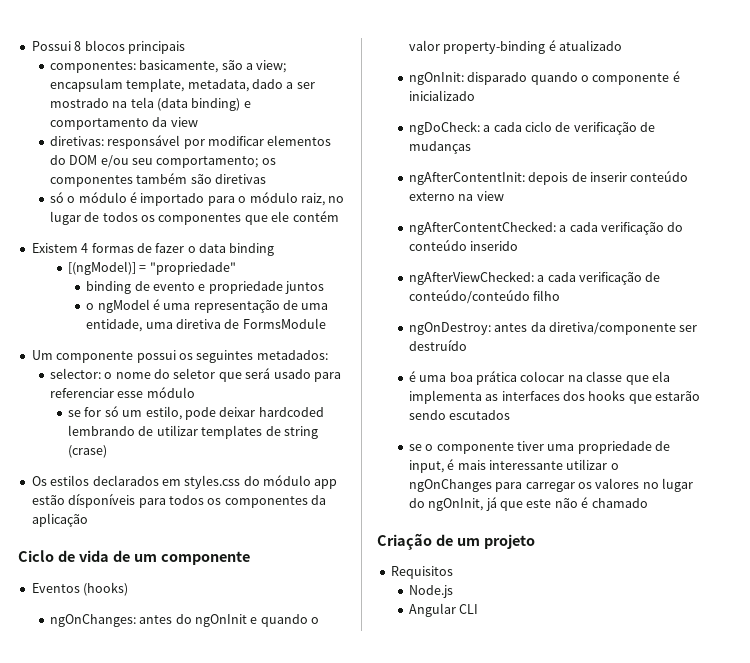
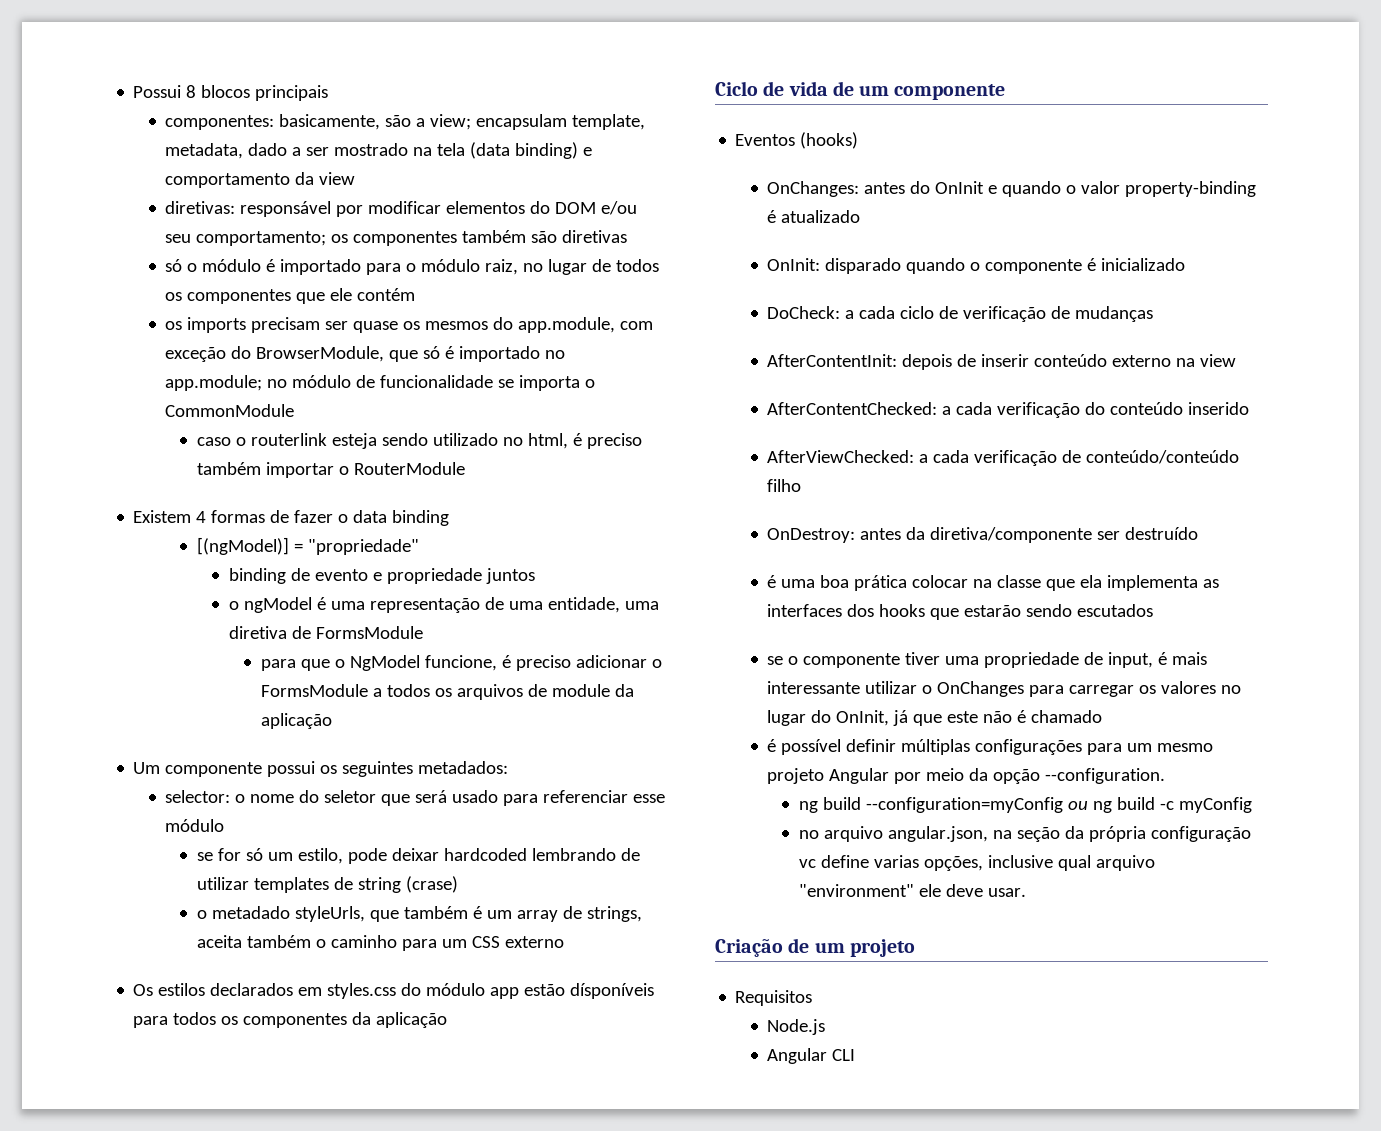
(339, 216) none -> [165,317,654,333] [165,346,566,362] [165,375,596,391] [165,404,295,417] [196,433,642,449] [196,462,465,478] // os imports precisam ser quase os mesmos do app.module, com exceção do BrowserModule, que só é importado no app.module; no módulo de funcionalidade se importa o CommonModule // caso o routerlink esteja sendo utilizado no html, é preciso também importar o RouterModule
(326, 323) none -> [260,655,662,671] [260,684,634,700] [260,713,332,729] // para que o NgModel funcione, é preciso adicionar o FormsModule a todos os arquivos de module da aplicação
(107, 451) none -> [196,906,642,922] [196,935,564,951] // o metadado styleUrls, que também é um array de strings, aceita também o caminho para um CSS externo
[49,614,136,627] ngOnChanges: -> [767,181,860,197] OnChanges:
[194,614,247,627] ngOnInit -> [935,181,985,194] OnInit
[408,72,464,85] ngOnInit: -> [767,258,821,271] OnInit:
[408,121,480,135] ngDoCheck: -> [767,306,841,319] DoCheck:
[408,172,525,185] ngAfterContentInit: -> [767,354,898,367] AfterContentInit:
[408,221,556,235] ngAfterContentChecked: -> [767,402,938,415] AfterContentChecked:
[408,271,534,285] ngAfterViewChecked: -> [767,450,915,463] AfterViewChecked:
[408,322,491,335] ngOnDestroy: -> [767,528,856,543] OnDestroy:
[408,479,492,492] ngOnChanges -> [937,681,1025,697] OnChanges
[428,498,484,511] ngOnInit, -> [836,710,890,726] OnInit,
(648, 503) none -> [767,739,1214,755] [767,768,1166,784] [798,797,1252,813] [798,826,1251,842] [798,855,1155,871] [798,884,1026,897] // é possível definir múltiplas configurações para um mesmo projeto Angular por meio da opção --configuration. // ng build --configuration=myConfig ou ng build -c myConfig // no arquivo angular.json, na seção da própria configuração vc define varias opções, inclusive qual arquivo "environment" ele deve usar.

